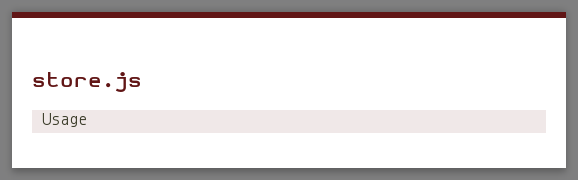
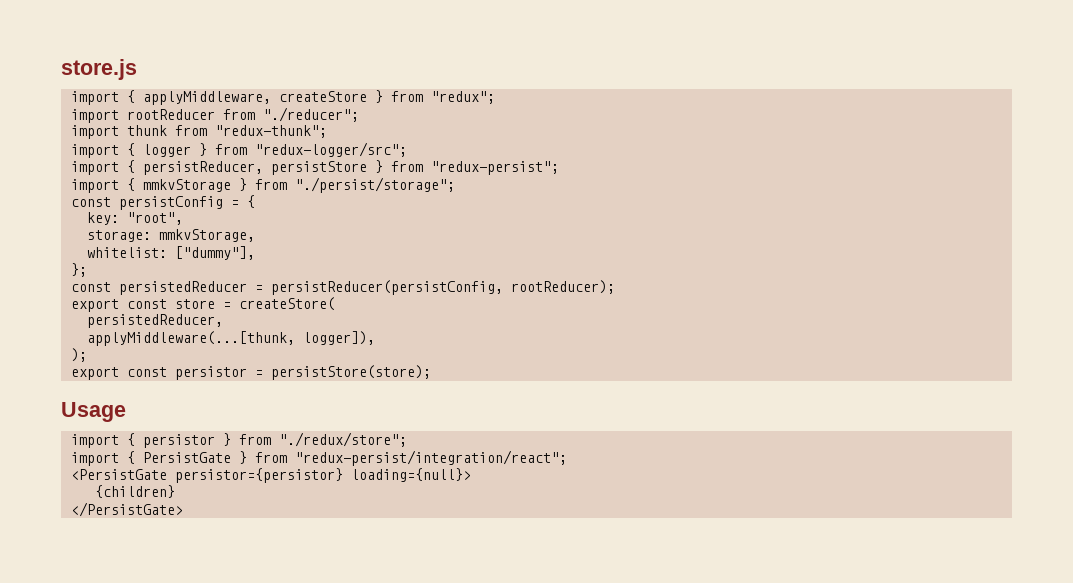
[41,113,87,127] Usage -> [70,90,495,105] [70,107,359,123] [70,125,327,139] [70,142,407,158] [70,160,559,175] [70,177,455,193] [70,195,255,210] [86,212,183,225] [86,229,255,242] [86,246,255,260] [70,263,87,277] [70,280,615,295] [70,297,335,312] [86,314,223,328] [86,331,375,346] [70,348,87,362] [70,365,431,380] [61,402,126,422] [70,432,407,448] [70,450,567,466] [70,468,471,483] [94,485,175,498] [70,502,183,517] import { applyMiddleware, createStore } from "redux"; // import rootReducer from "./reducer"; // import thunk from "redux-thunk"; // import { logger } from "redux-logger/src"; // import { persistReducer, persistStore } from "redux-persist"; // import { mmkvStorage } from "./persist/storage"; // const persistConfig = { // key: "root", // storage: mmkvStorage, // whitelist: ["dummy"], // }; // const persistedReducer = persistReducer(persistConfig, rootReducer); // export const store = createStore( // persistedReducer, // applyMiddleware(...[thunk, logger]), // ); // export const persistor = persistStore(store); // Usage // import { persistor } from "./redux/store"; // import { PersistGate } from "redux-persist/integration/react"; // <PersistGate persistor={persistor} loading={null}> // {children} // </PersistGate>

